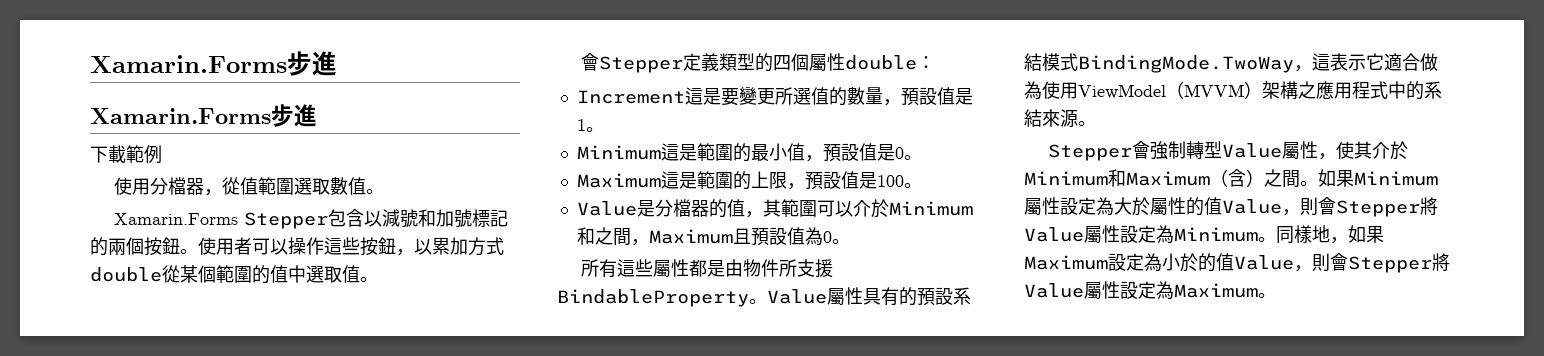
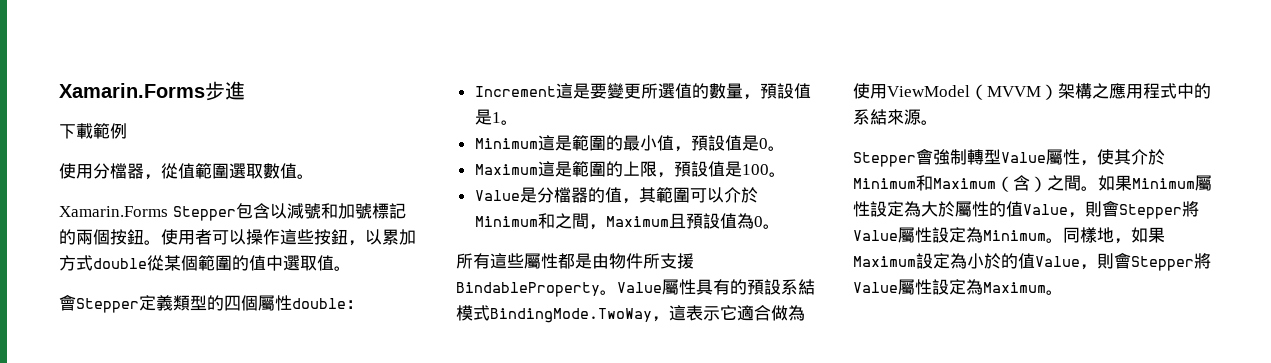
[90,51,337,76] [90,104,317,127] Xamarin.Forms步進 // Xamarin.Forms步進 -> [59,81,245,101] Xamarin.Forms步進

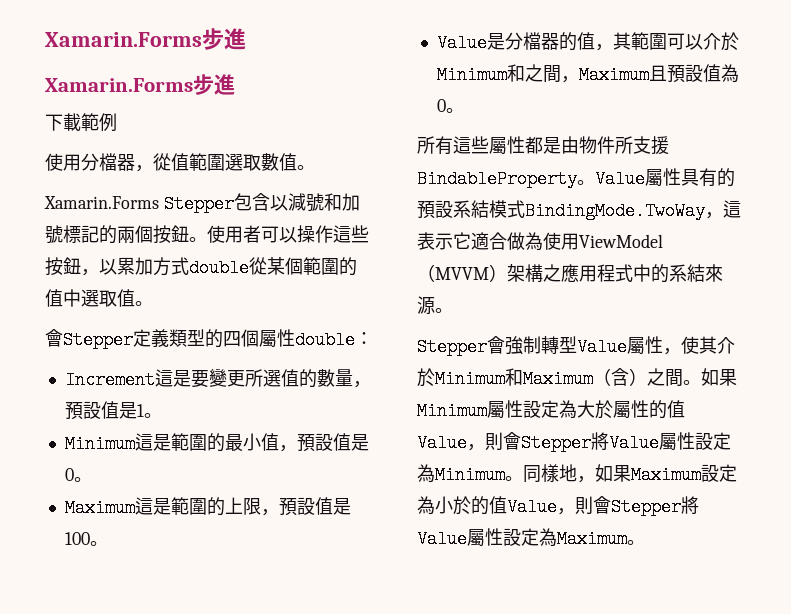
[59,81,245,101] Xamarin.Forms步進 -> [45,28,246,50] [45,74,235,95] Xamarin.Forms步進 // Xamarin.Forms步進

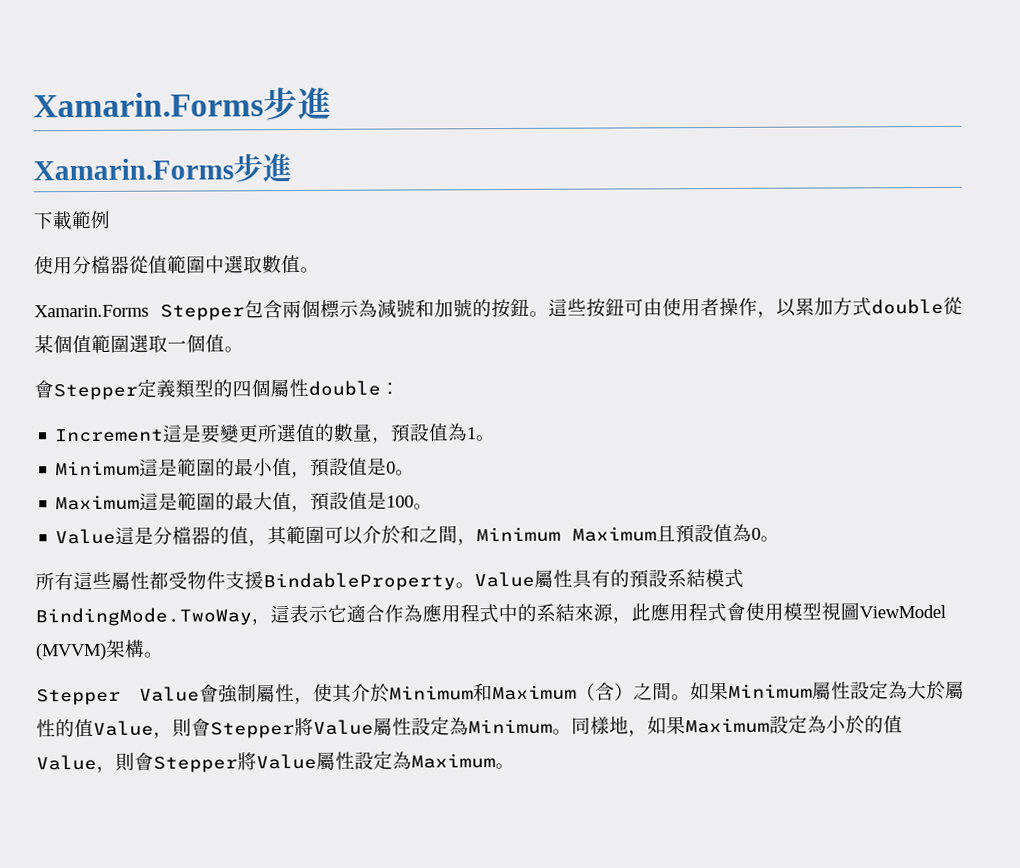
[135,165,153,172] ， -> (130, 264) none
(225, 162) none -> [205,255,225,274] 中
[269,193,360,212] [45,225,369,244] [45,257,81,276] 以減號和加號標記的兩個按鈕。使用者可以操作這些按鈕 -> [282,297,758,319] 兩個標示為減號和加號的按鈕。這些按鈕可由使用者操作
[303,257,357,276] [45,289,117,307] 範圍的值中選取 -> [72,334,206,354] 值範圍選取一個
[118,402,137,419] 是 -> [447,423,469,442] 為
[224,497,261,515] 上限 -> [234,492,293,511] 最大值
(487, 43) none -> [115,526,136,545] 這
[436,66,507,84] Minimum -> (402, 535) none
(579, 79) none -> [476,526,562,543] Minimum
[543,136,633,154] 是由物件所 -> [168,571,226,590] 受物件
[507,232,663,251] [417,264,561,282] 做為使用ViewModel（MVVM）架構之 -> [384,604,423,623] 作為
[435,308,453,313] [417,336,627,356] 。 // Stepper會強制轉型Value -> [612,602,946,624] [35,639,164,661] [36,684,257,706] ，此應用程式會使用模型視圖ViewModel (MVVM)架構。 // Stepper Value會強制

